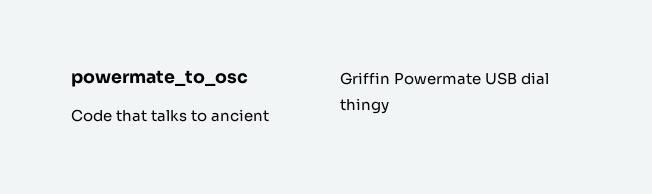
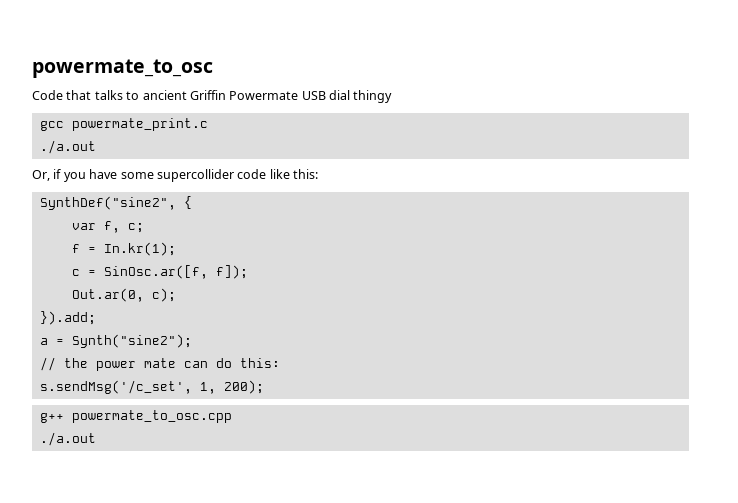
(389, 106) none -> [39,118,208,131] [39,140,96,154] [32,169,318,182] [39,196,192,210] [71,221,144,233] [71,242,176,256] [71,265,248,279] [71,288,176,302] [39,311,96,325] [39,334,192,348] [39,357,280,371] [39,380,264,394] [39,410,232,423] [39,432,96,446] // gcc powermate_print.c // ./a.out // Or, if you have some supercollider code like this: // SynthDef("sine2", { // var f, c; // f = In.kr(1); // c = SinOsc.ar([f, f]); // Out.ar(0, c); // }).add; // a = Synth("sine2"); // // the power mate can do this: // s.sendMsg('/c_set', 1, 200); // g++ powermate_to_osc.cpp // ./a.out

